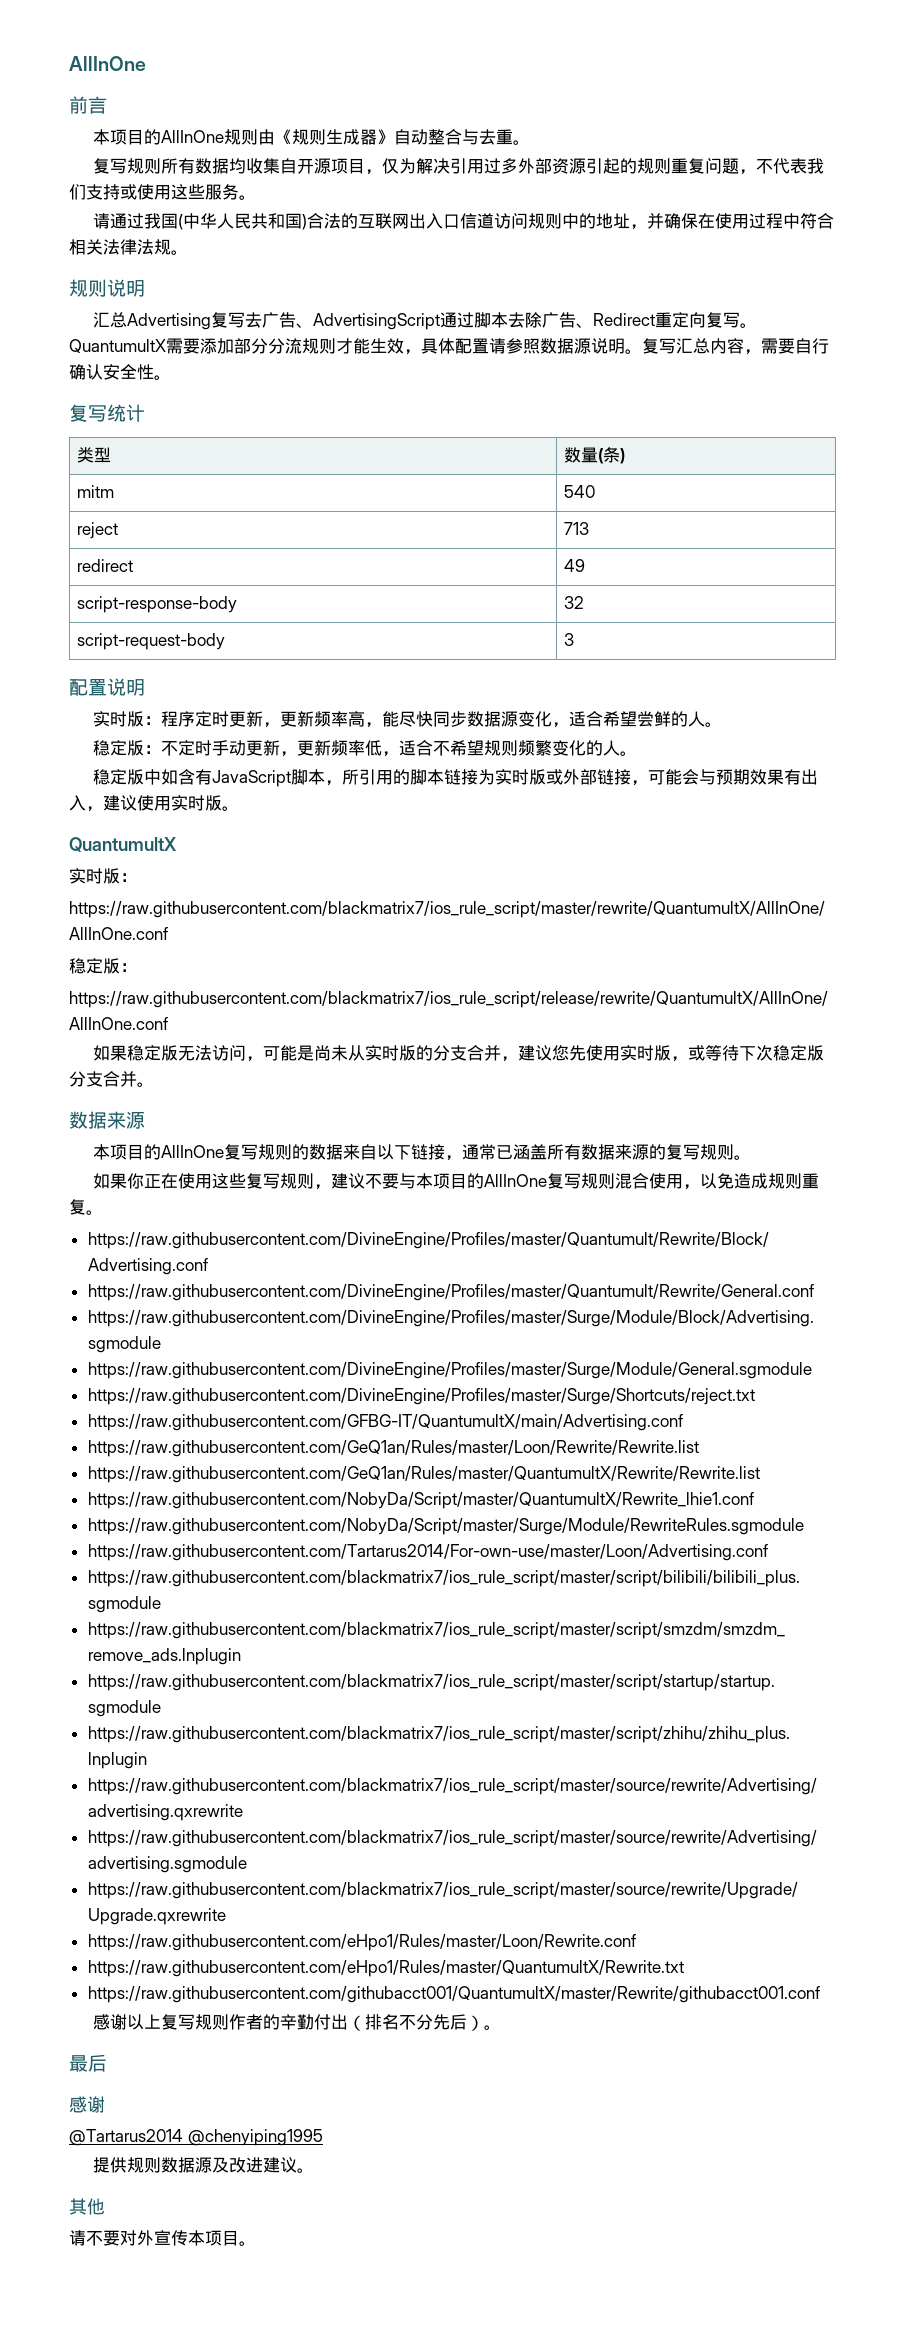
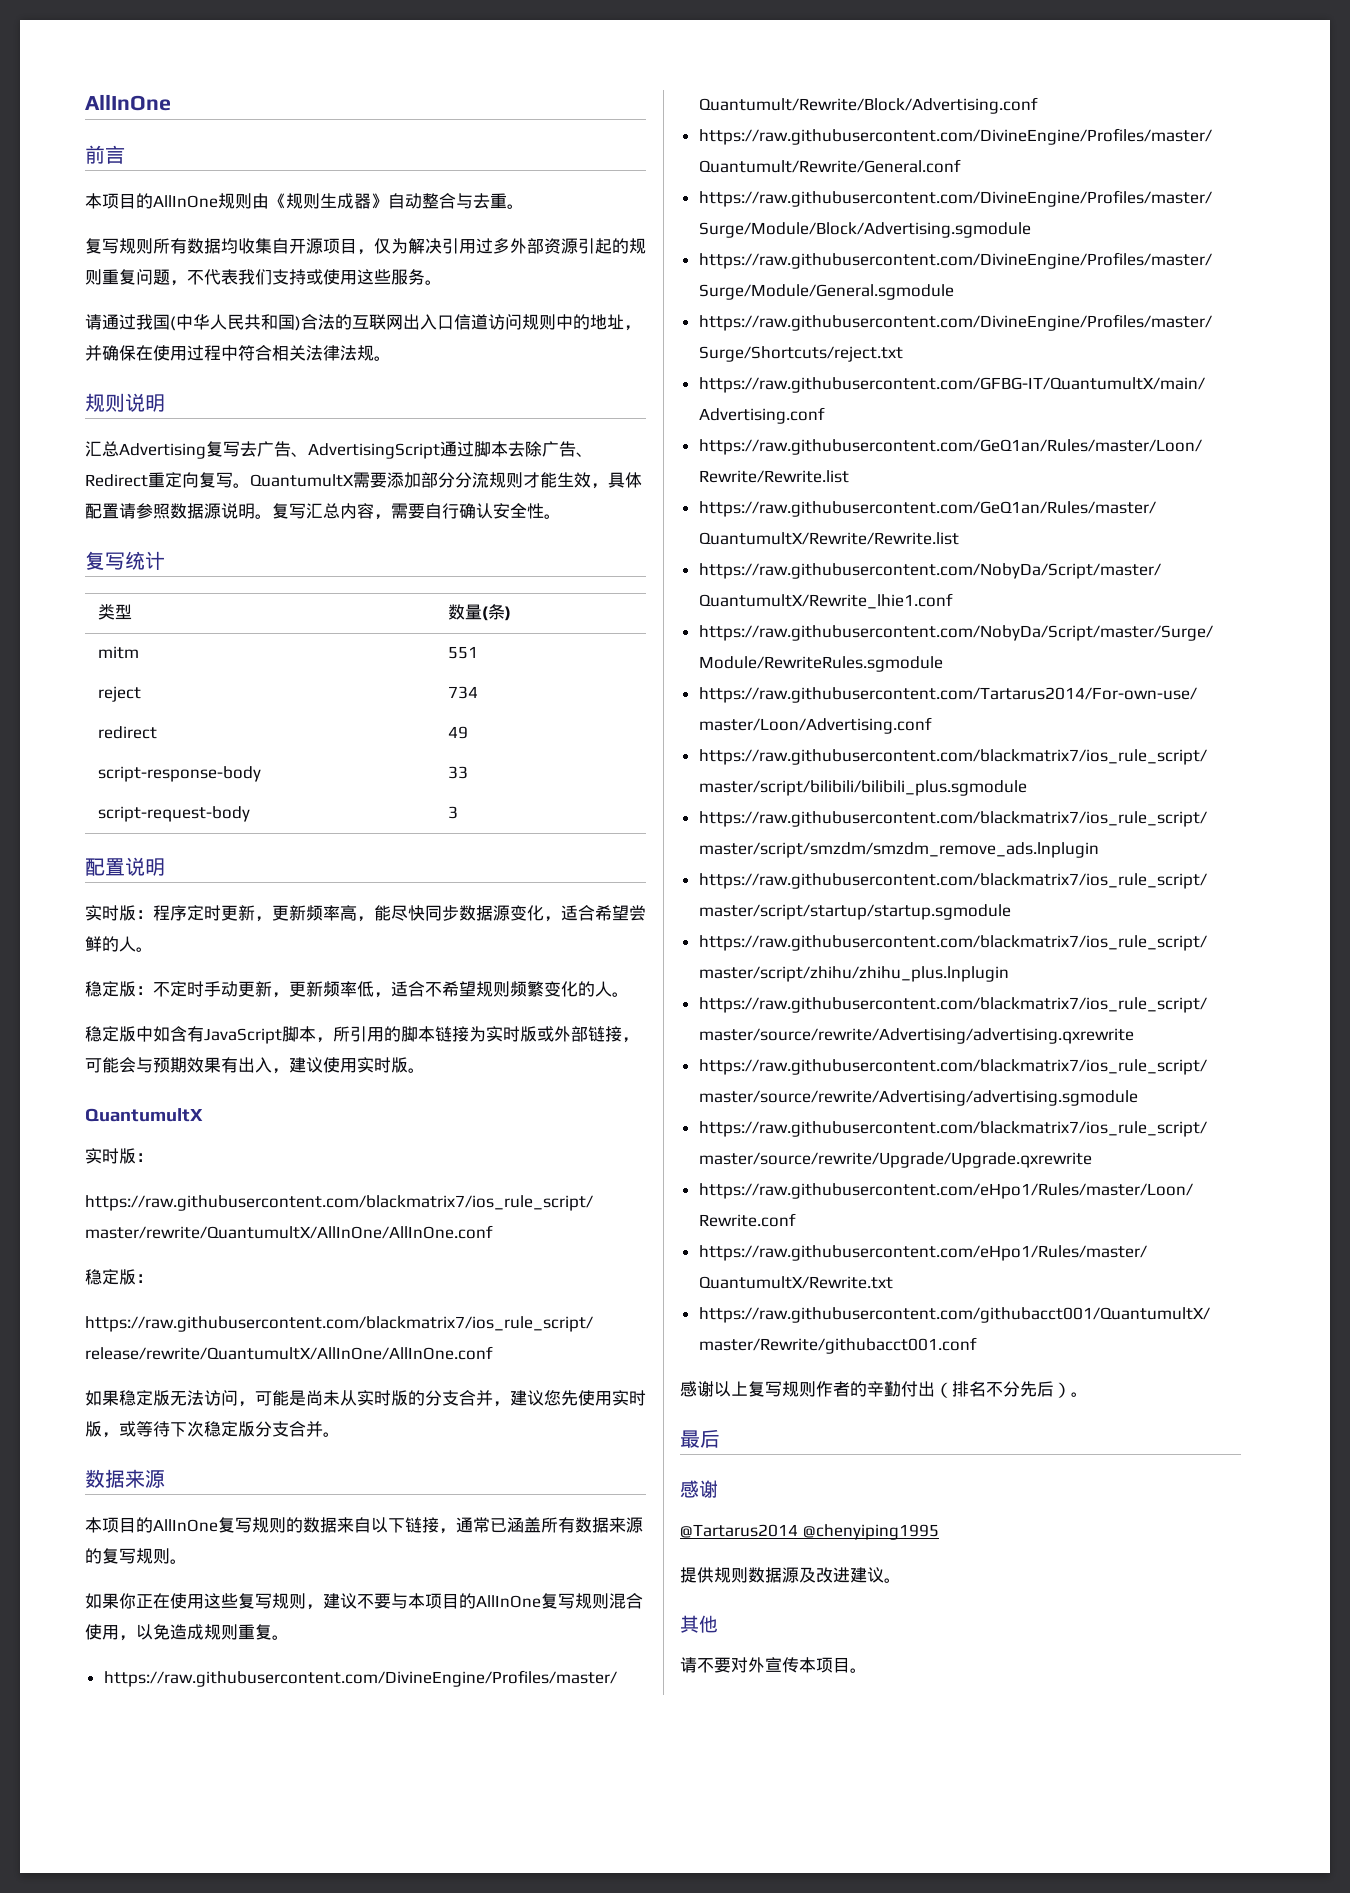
[563,485,595,498] 540 -> [448,646,479,659] 551
[563,522,589,535] 713 -> [448,686,479,699] 734
[563,596,584,609] 32 -> [448,766,469,779] 33

